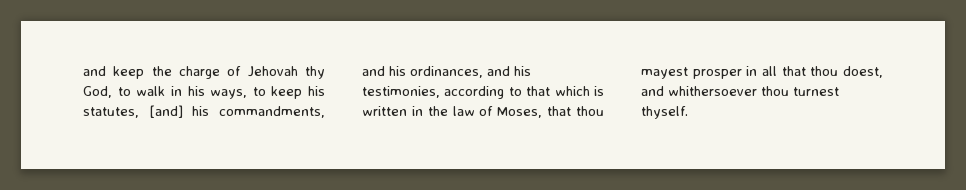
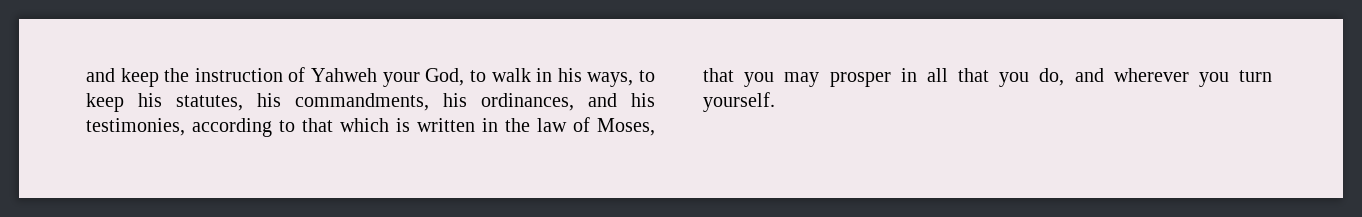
[179,66,325,79] charge of Jehovah thy -> [194,67,420,87] instruction of Yahweh your
[148,105,183,118] [and] -> (243, 103) none
[362,66,385,76] and -> (429, 102) none
[576,106,604,116] [641,67,688,79] thou mayest -> [744,72,820,87] you may
[810,66,883,78] [641,86,839,96] [641,106,688,119] thou doest, and whithersoever thou turnest thyself. -> [999,68,1272,87] [703,92,775,112] you do, and wherever you turn yourself.

